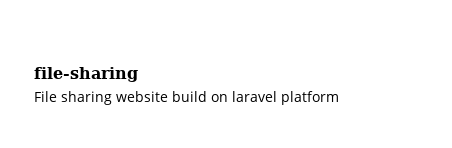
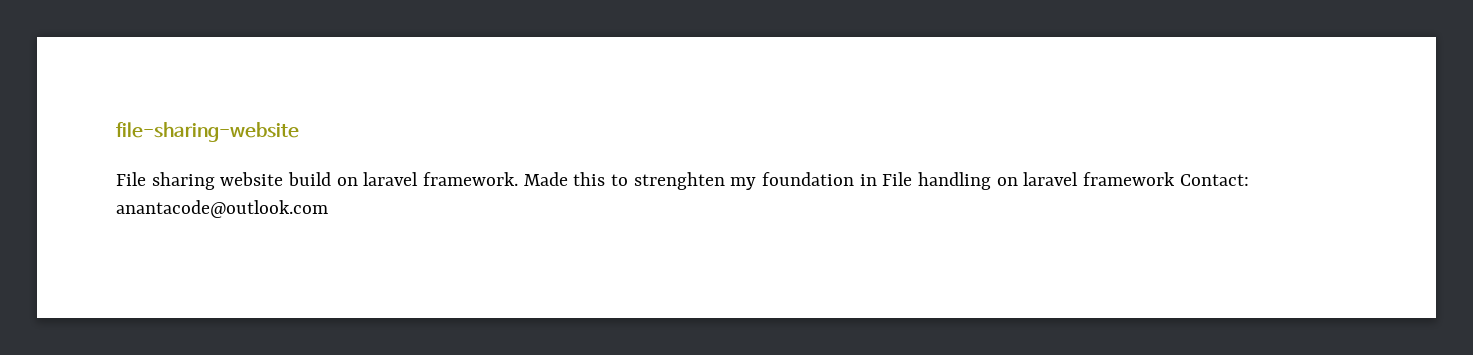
[34,67,138,82] file-sharing -> [116,122,299,142] file-sharing-website
[281,91,339,105] platform -> [423,172,1249,190] [116,200,328,218] framework. Made this to strenghten my foundation in File handling on laravel framework Contact: anantacode@outlook.com

